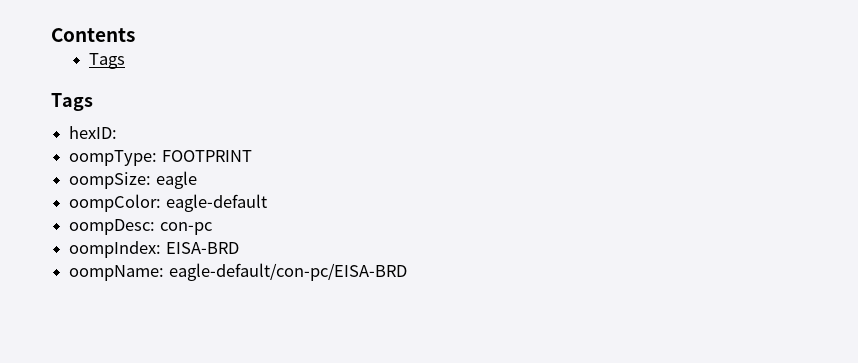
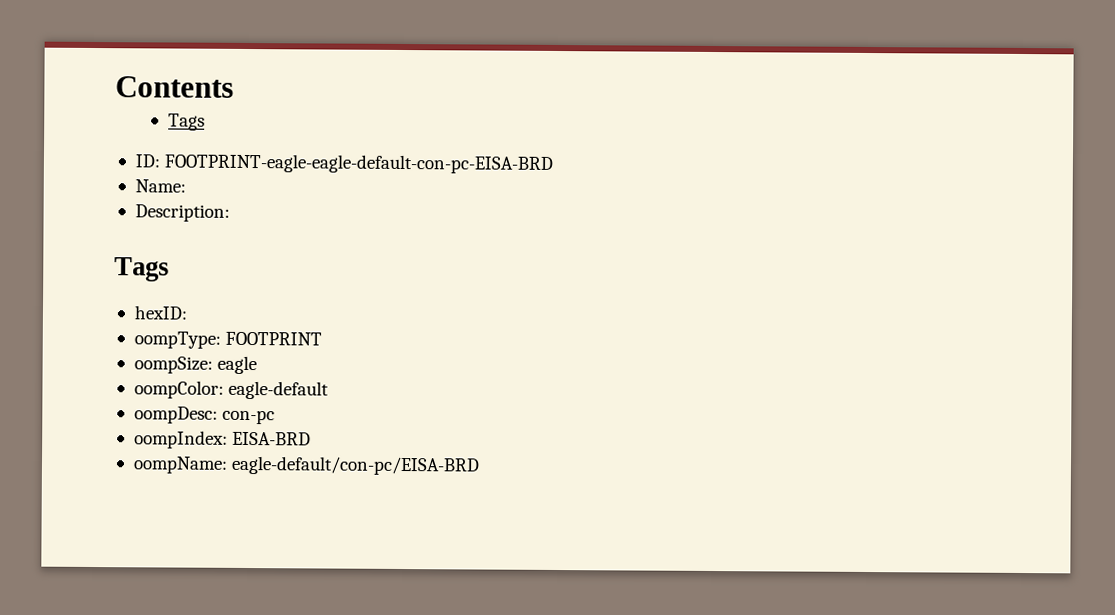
(126, 61) none -> [134,153,554,174] [134,179,186,193] [134,204,230,222] // ID: FOOTPRINT-eagle-eagle-default-con-pc-EISA-BRD // Name: // Description:

